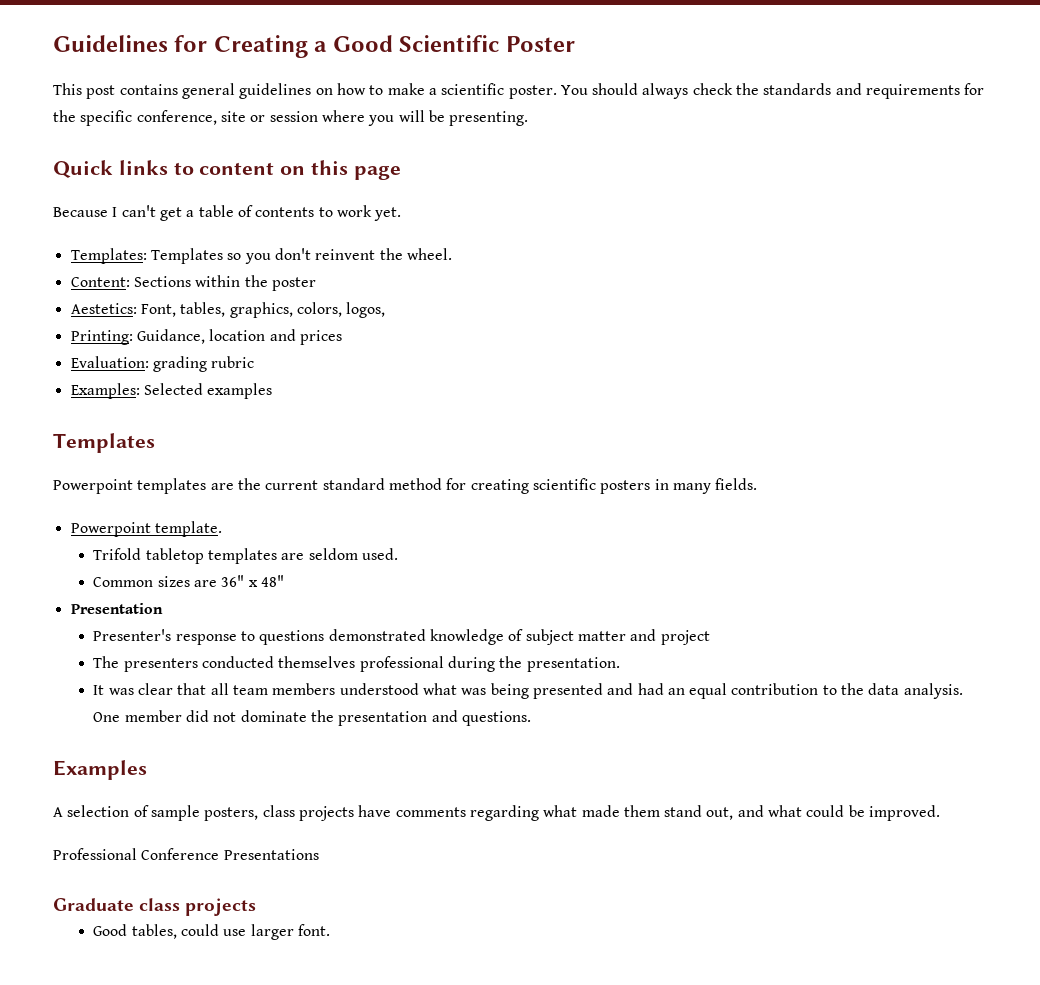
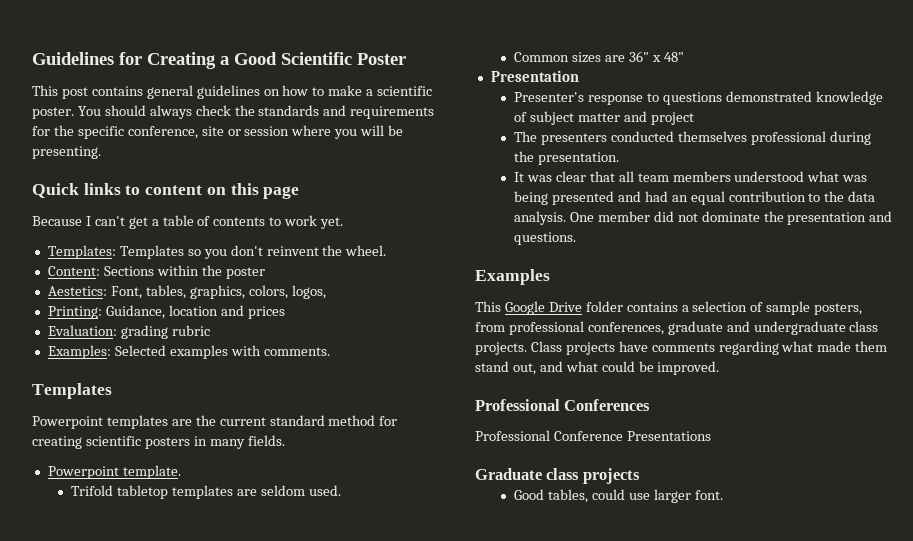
(273, 391) none -> [230,345,330,356] with comments.
[53,805,295,821] A selection of sample posters, class -> [475,301,863,315] [475,321,879,335] [475,341,562,355] This Google Drive folder contains a selection of sample posters, from professional conferences, graduate and undergraduate class projects. Class
(941, 813) none -> [475,399,651,411] // Professional Conferences

